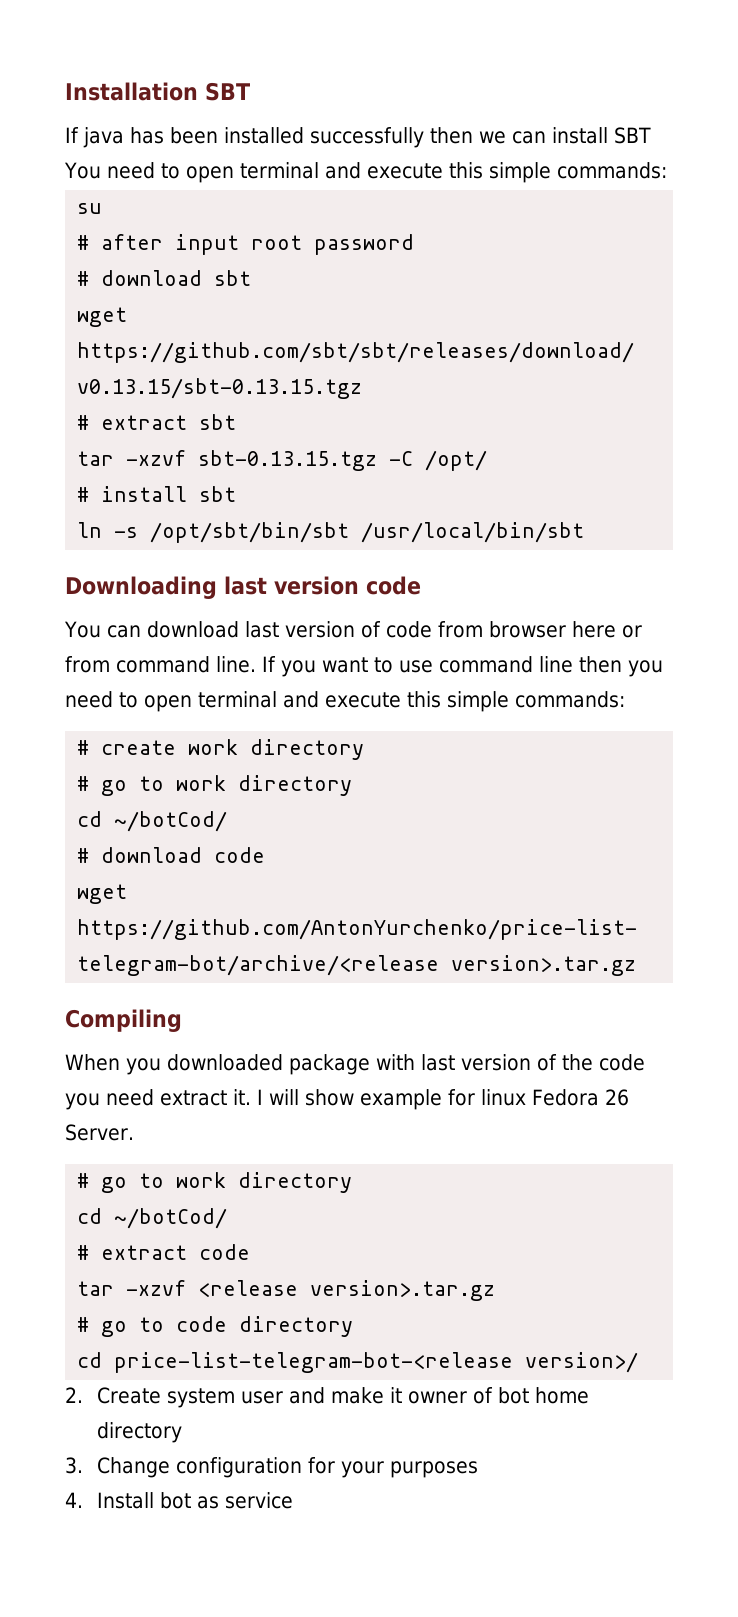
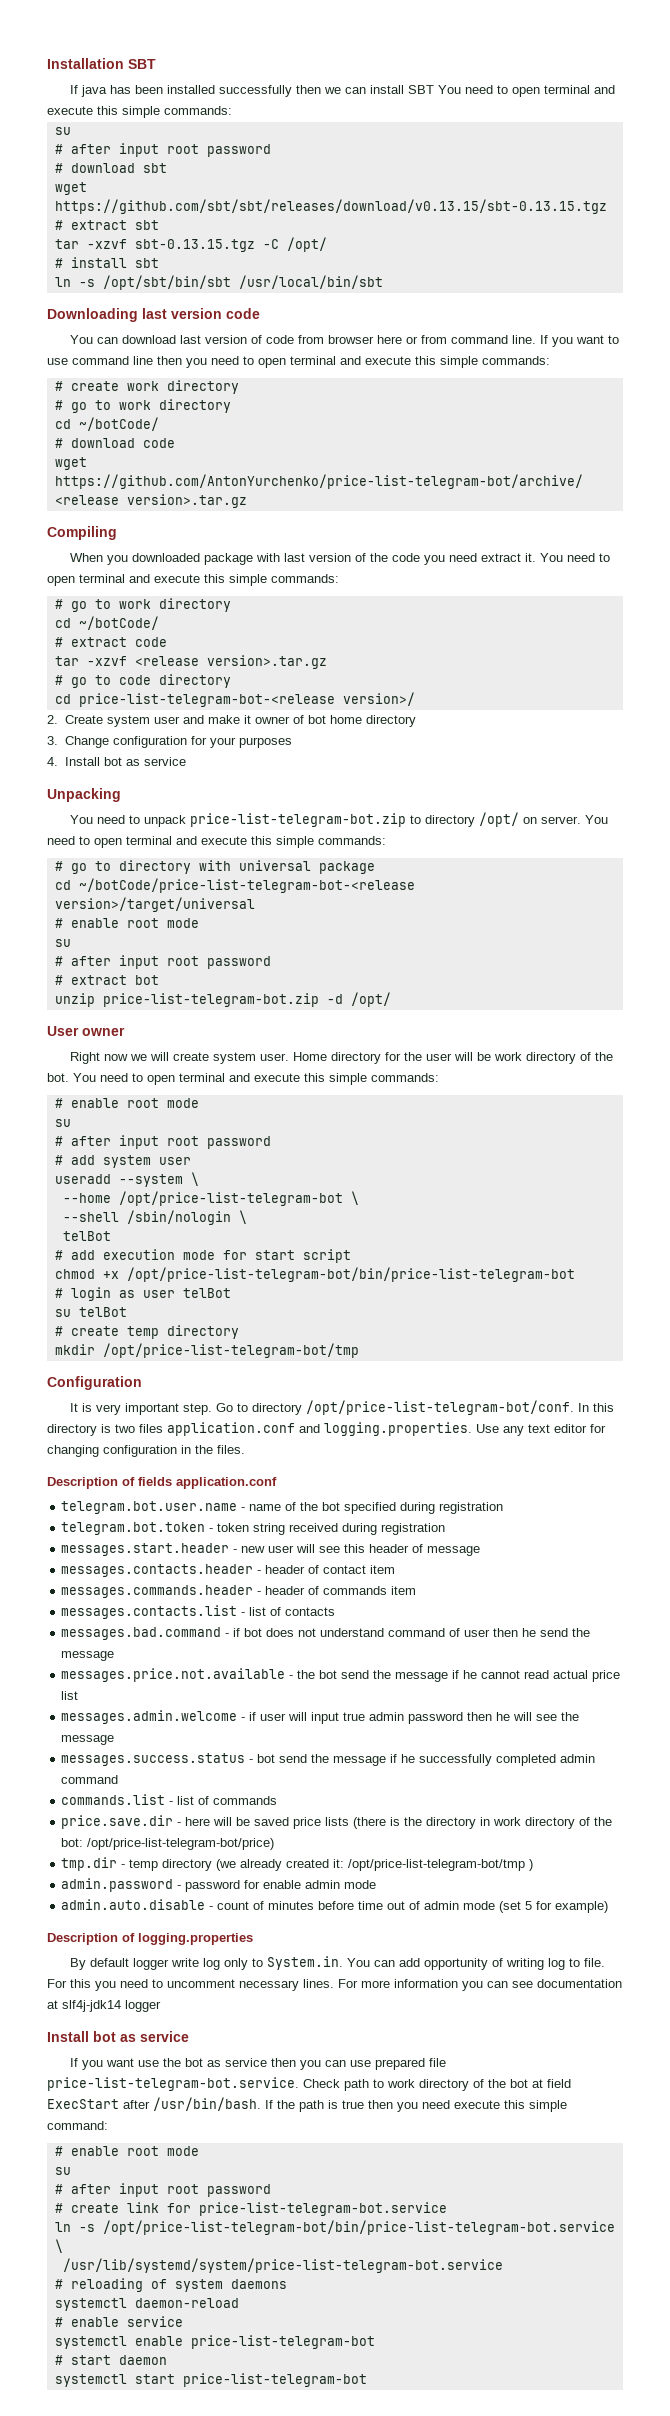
[114,811,228,832] ~/botCod/ -> [78,417,159,431] ~/botCode/
[257,1089,629,1110] [65,1124,134,1141] [77,1172,353,1193] [77,1208,228,1229] I will show example for linux Fedora 26 Server. // # go to work directory // cd ~/botCod/ -> [540,553,611,562] [47,574,339,586] [54,598,231,612] [54,616,159,630] You need to open terminal and execute this simple commands: // # go to work directory // cd ~/botCode/
(293, 1500) none -> [47,788,121,802] [70,812,609,827] [47,836,386,848] [54,860,375,874] [54,878,415,893] [54,897,255,912] [54,918,199,928] [54,939,71,947] [54,955,271,969] [54,975,159,985] [54,992,391,1007] [47,1026,125,1036] [70,1052,614,1064] [47,1073,439,1085] [54,1098,199,1108] [54,1119,71,1127] [54,1135,271,1149] [54,1155,191,1168] [54,1172,199,1187] [62,1191,359,1206] [62,1210,247,1225] [62,1231,111,1241] [54,1249,351,1263] [54,1267,575,1282] [54,1287,231,1301] [54,1307,127,1317] [54,1325,239,1339] [54,1343,359,1358] [47,1376,142,1390] [70,1400,615,1415] [47,1422,606,1436] [47,1445,245,1457] [47,1477,277,1489] [61,1501,504,1514] [61,1522,446,1535] [61,1543,481,1556] [61,1564,396,1577] [61,1585,417,1598] [61,1605,336,1619] [61,1627,591,1640] [61,1651,115,1661] [61,1668,621,1682] [61,1691,79,1700] [61,1710,580,1724] [61,1735,115,1745] [61,1753,596,1766] [61,1775,119,1784] [61,1794,278,1805] [61,1815,613,1829] [61,1838,275,1850] [61,1857,534,1871] [61,1878,377,1892] [61,1899,609,1913] [47,1933,253,1945] [70,1956,606,1970] [47,1979,622,1991] [47,2000,161,2012] [47,2031,189,2042] [70,2058,447,2070] [47,2077,571,2091] [47,2097,567,2112] [47,2121,108,2130] [54,2146,199,2156] [54,2167,71,2175] [54,2183,271,2197] [54,2202,447,2216] [54,2220,615,2235] [54,2239,63,2253] [62,2258,503,2273] [54,2278,287,2292] [54,2298,239,2311] [54,2316,183,2327] [54,2335,375,2349] [54,2355,167,2365] [54,2373,367,2387] // Unpacking // You need to unpack price-list-telegram-bot.zip to directory /opt/ on server. You need to open terminal and execute this simple commands: // # go to directory with universal package // cd ~/botCode/price-list-telegram-bot-<release version>/target/universal // # enable root mode // su // # after input root password // # extract bot // unzip price-list-telegram-bot.zip -d /opt/ // User owner // Right now we will create system user. Home directory for the user will be work directory of the bot. You need to open terminal and execute this simple commands: // # enable root mode // su // # after input root password // # add system user // useradd --system \ // --home /opt/price-list-telegram-bot \ // --shell /sbin/nologin \ // telBot // # add execution mode for start script // chmod +x /opt/price-list-telegram-bot/bin/price-list-telegram-bot // # login as user telBot // su telBot // # create temp directory // mkdir /opt/price-list-telegram-bot/tmp // Configuration // It is very important step. Go to directory /opt/price-list-telegram-bot/conf. In this directory is two files application.conf and logging.properties. Use any text editor for changing configuration in the files. // Description of fields application.conf // telegram.bot.user.name - name of the bot specified during registration // telegram.bot.token - token string received during registration // messages.start.header - new user will see this header of message // messages.contacts.header - header of contact item // messages.commands.header - header of commands item // messages.contacts.list - list of contacts // messages.bad.command - if bot does not understand command of user then he send the message // messages.price.not.available - the bot send the message if he cannot read actual price list // messages.admin.welcome - if user will input true admin password then he will see the message // messages.success.status - bot send the message if he successfully completed admin command // commands.list - list of commands // price.save.dir - here will be saved price lists (there is the directory in work directory of the bot: /opt/price-list-telegram-bot/price) // tmp.dir - temp directory (we already created it: /opt/price-list-telegram-bot/tmp ) // admin.password - password for enable admin mode // admin.auto.disable - count of minutes before time out of admin mode (set 5 for example) // Description of logging.properties // By default logger write log only to System.in. You can add opportunity of writing log to file. For this you need to uncomment necessary lines. For more information you can see documentation at slf4j-jdk14 logger // Install bot as service // If you want use the bot as service then you can use prepared file price-list-telegram-bot.service. Check path to work directory of the bot at field ExecStart after /usr/bin/bash. If the path is true then you need execute this simple command: // # enable root mode // su // # after input root password // # create link for price-list-telegram-bot.service // ln -s /opt/price-list-telegram-bot/bin/price-list-telegram-bot.service \ // /usr/lib/systemd/system/price-list-telegram-bot.service // # reloading of system daemons // systemctl daemon-reload // # enable service // systemctl enable price-list-telegram-bot // # start daemon // systemctl start price-list-telegram-bot

